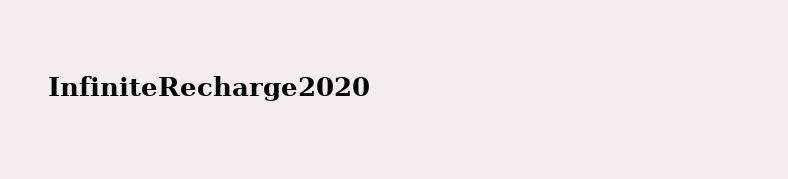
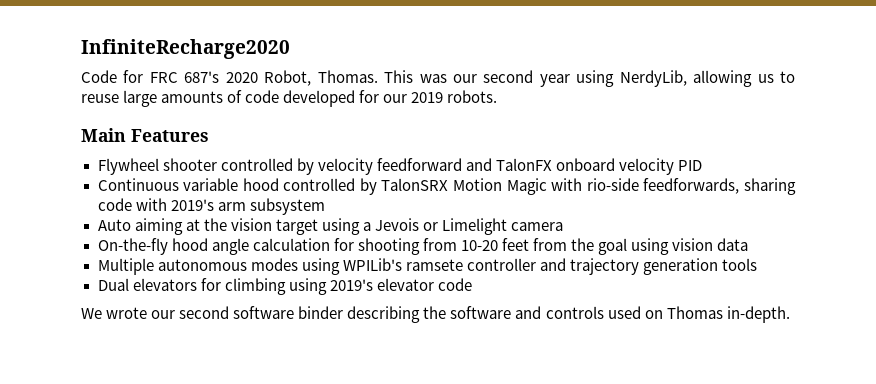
(370, 88) none -> [81,70,795,87] [81,90,498,107] [81,128,209,142] [97,158,702,175] [97,178,797,195] [97,198,325,215] [97,218,564,235] [97,238,749,255] [97,258,757,275] [97,278,472,295] [81,306,790,323] // Code for FRC 687's 2020 Robot, Thomas. This was our second year using NerdyLib, allowing us to reuse large amounts of code developed for our 2019 robots. // Main Features // Flywheel shooter controlled by velocity feedforward and TalonFX onboard velocity PID // Continuous variable hood controlled by TalonSRX Motion Magic with rio-side feedforwards, sharing code with 2019's arm subsystem // Auto aiming at the vision target using a Jevois or Limelight camera // On-the-fly hood angle calculation for shooting from 10-20 feet from the goal using vision data // Multiple autonomous modes using WPILib's ramsete controller and trajectory generation tools // Dual elevators for climbing using 2019's elevator code // We wrote our second software binder describing the software and controls used on Thomas in-depth.

